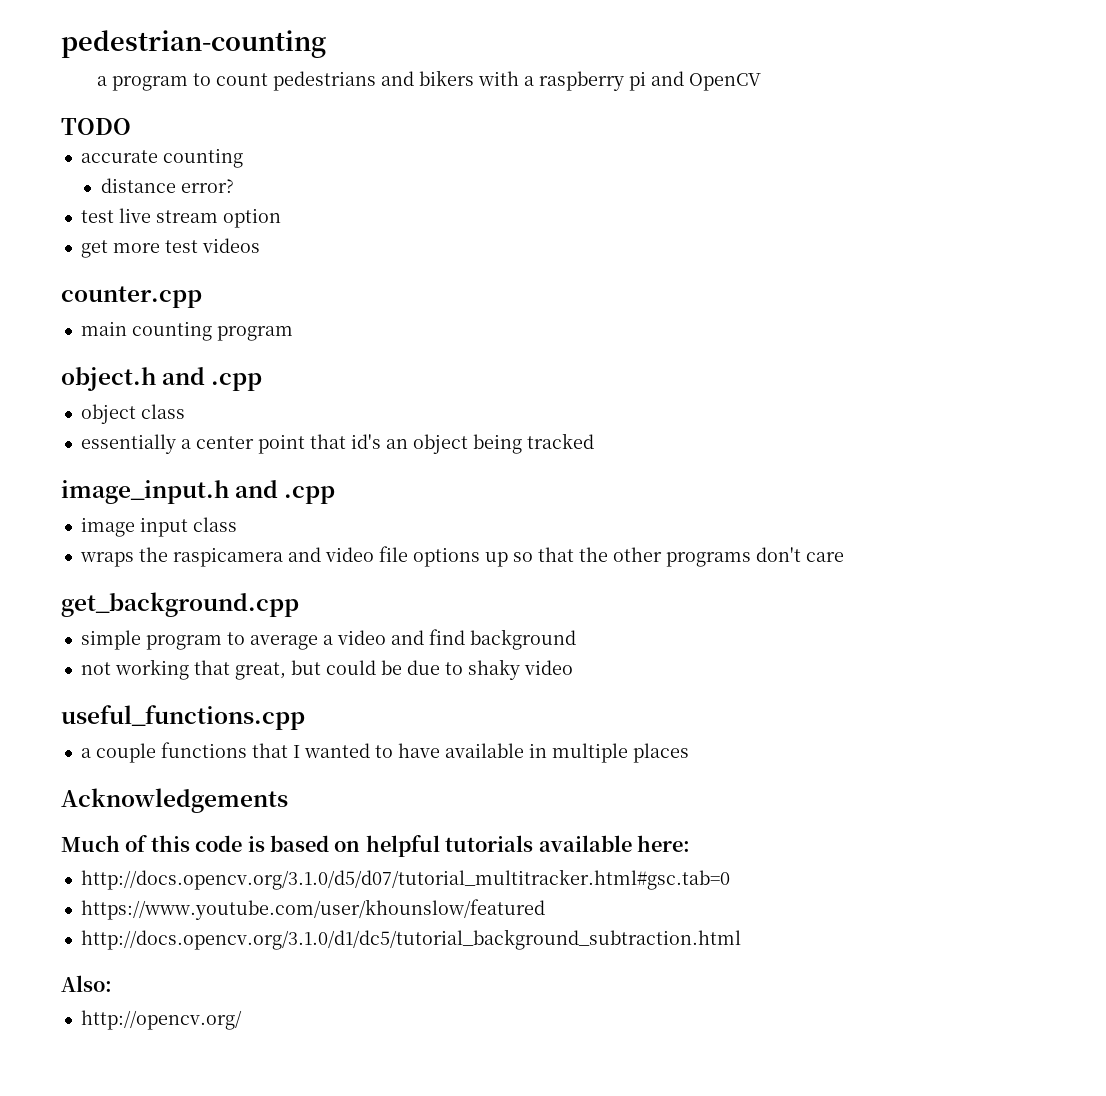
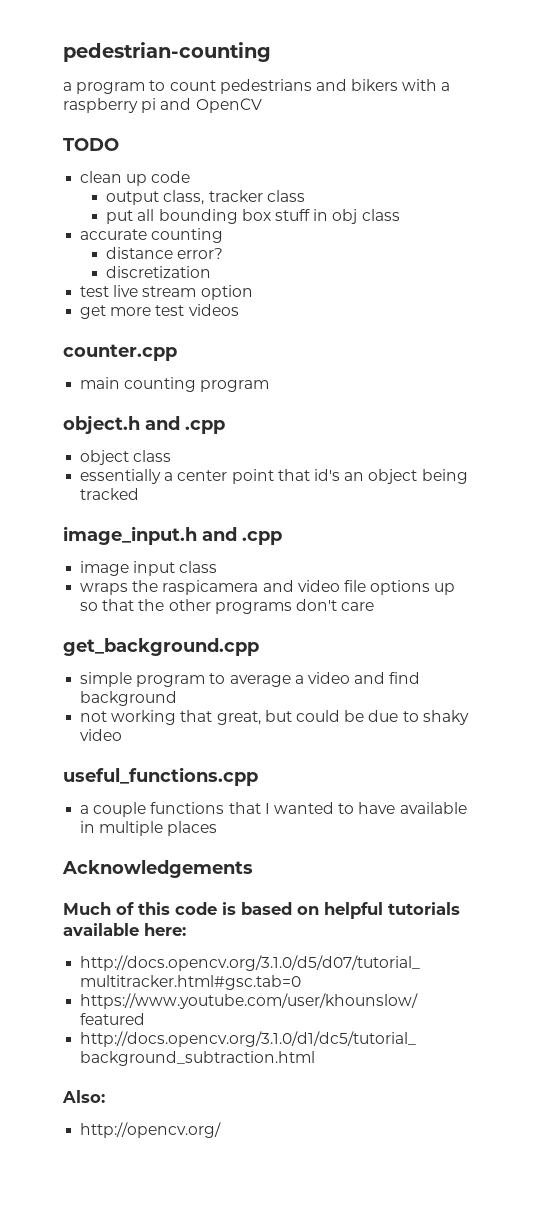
(131, 126) none -> [80,171,191,186] [106,190,305,205] [106,209,400,224] // clean up code // output class, tracker class // put all bounding box stuff in obj class
(234, 186) none -> [106,266,212,278] // discretization

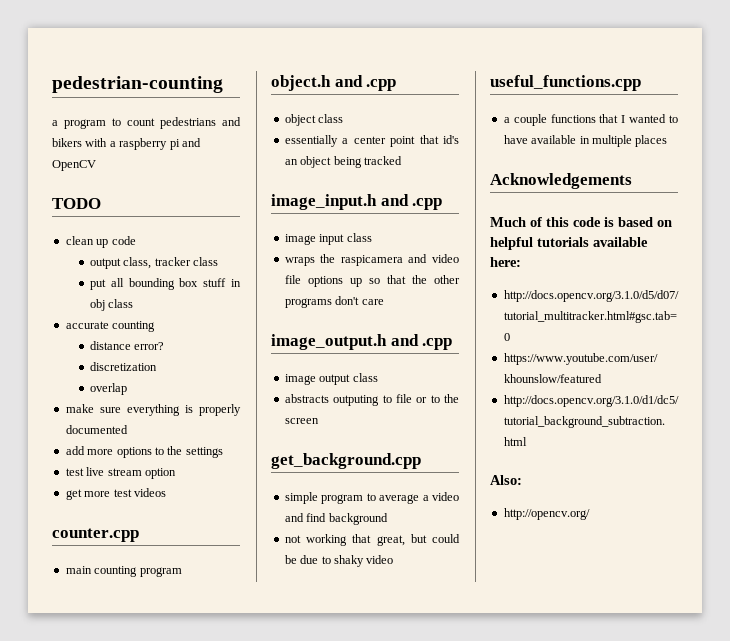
(212, 272) none -> [89,383,127,395] [65,404,241,416] [65,425,128,434] [65,446,223,458] // overlap // make sure everything is properly documented // add more options to the settings
(375, 606) none -> [271,334,453,350] [284,373,378,385] [284,394,459,406] [284,418,319,424] // image_output.h and .cpp // image output class // abstracts outputing to file or to the screen

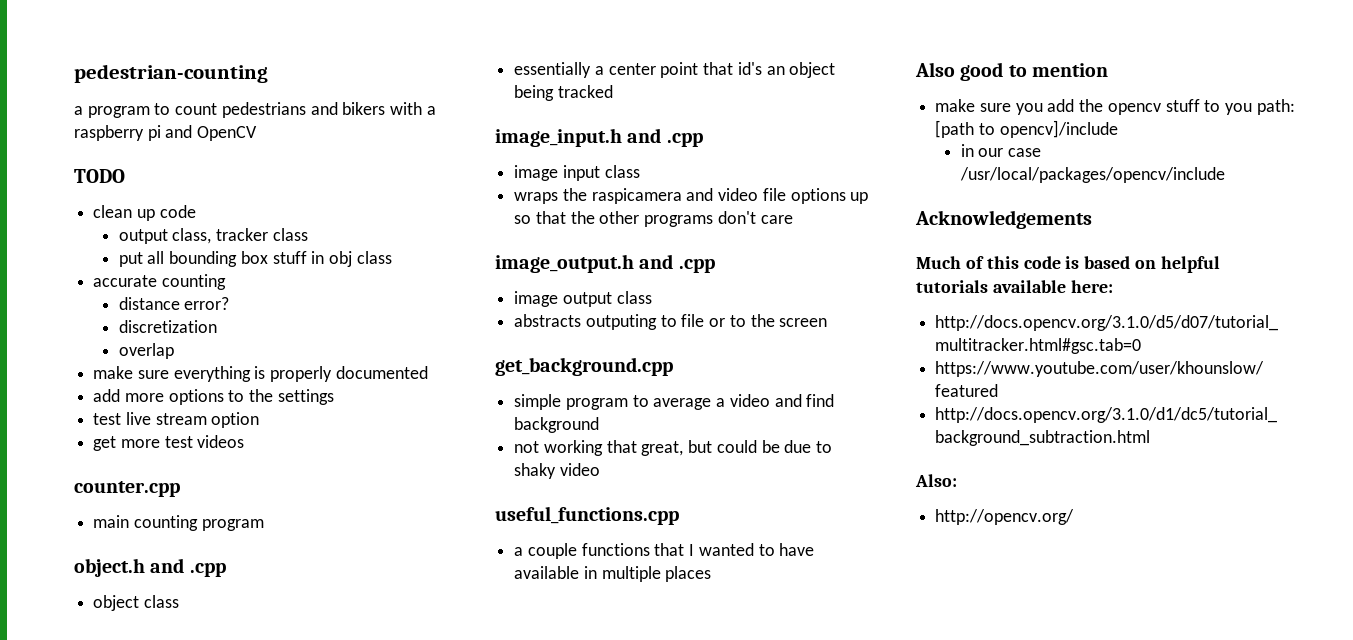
(668, 141) none -> [915,62,1108,81] [935,99,1295,115] [935,120,1118,138] [960,144,1042,157] [959,167,1225,183] // Also good to mention // make sure you add the opencv stuff to you path: [path to opencv]/include // in our case /usr/local/packages/opencv/include

